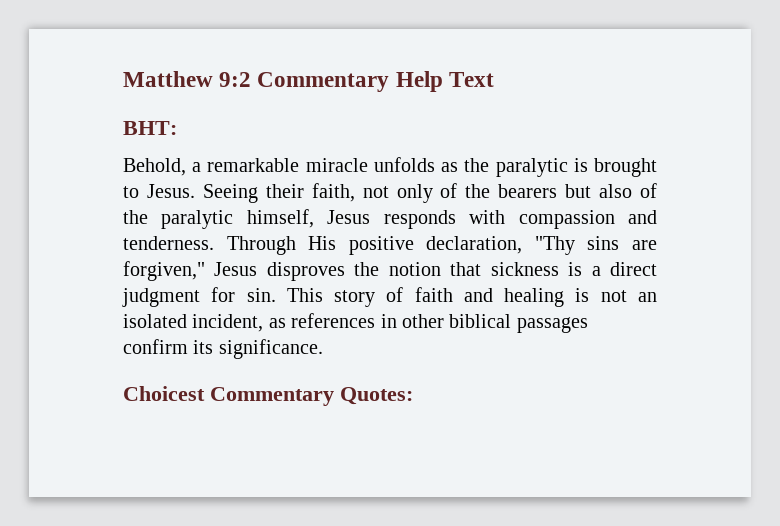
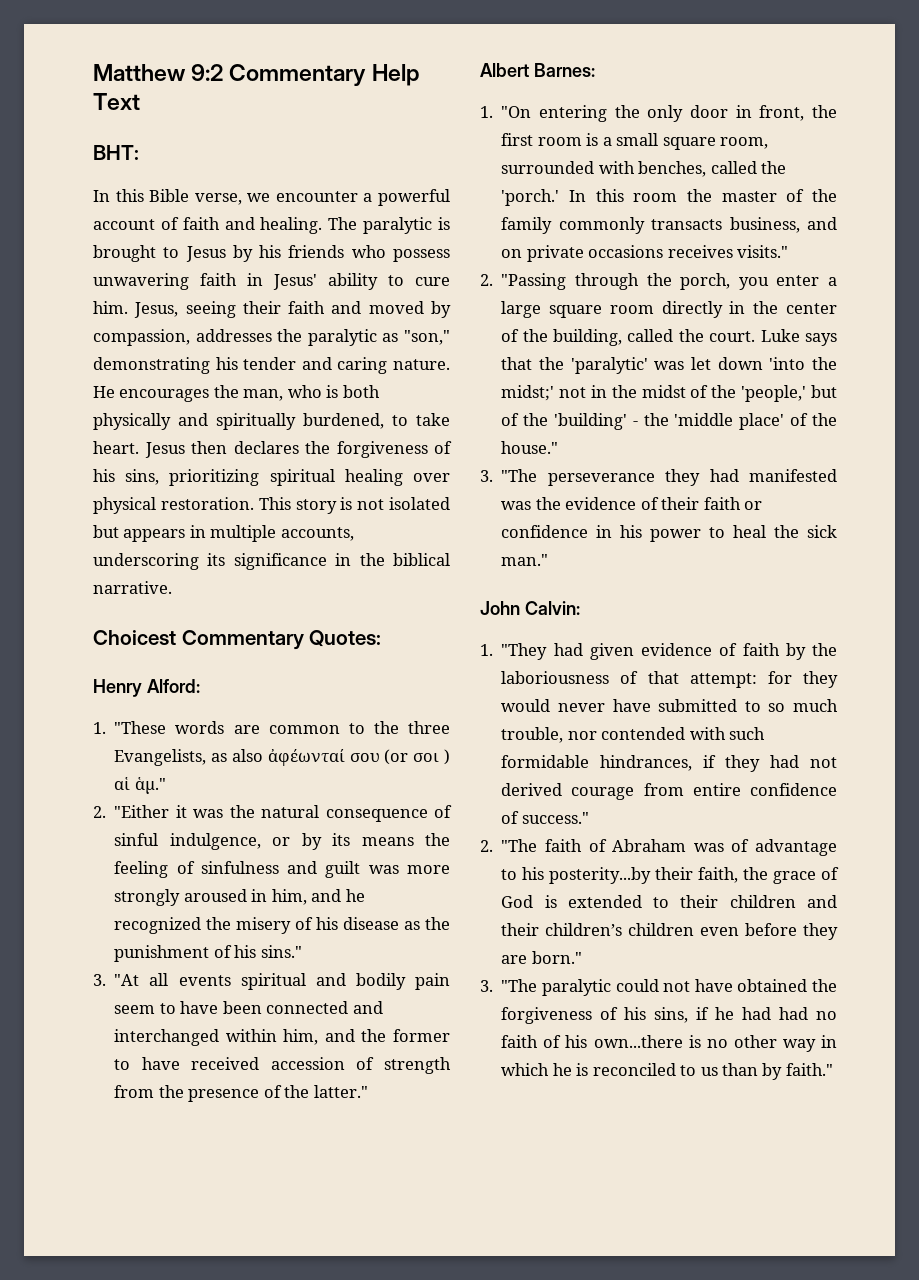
[123,157,657,177] [123,183,657,203] [123,209,657,229] [123,236,657,255] [123,261,658,281] [122,287,657,307] [123,313,588,333] [123,339,323,359] [123,386,413,406] Behold, a remarkable miracle unfolds as the paralytic is brought to Jesus. Seeing their faith, not only of the bearers but also of the paralytic himself, Jesus responds with compassion and tenderness. Through His positive declaration, "Thy sins are forgiven," Jesus disproves the notion that sickness is a direct judgment for sin. This story of faith and healing is not an isolated incident, as references in other biblical passages confirm its significance. // Choicest Commentary Quotes: -> [93,189,450,206] [93,217,450,234] [93,245,450,262] [93,273,450,290] [93,301,451,318] [93,329,451,346] [93,357,450,374] [93,385,380,402] [93,413,450,430] [93,441,452,458] [93,469,451,486] [93,497,450,514] [93,525,354,542] [93,553,450,570] [93,581,172,594] [93,630,382,650] [93,679,200,697] [93,721,450,734] [114,749,450,766] [114,777,166,794] [93,805,452,822] [114,833,450,850] [114,861,450,878] [114,889,365,906] [114,917,451,934] [114,945,302,962] [93,973,450,990] [114,1001,383,1014] [114,1029,451,1046] [114,1057,452,1074] [114,1085,368,1102] [480,63,595,77] [480,105,837,122] [501,133,768,150] [501,161,787,177] [501,189,837,206] [501,217,837,234] [501,245,789,262] [480,273,837,290] [501,301,837,318] [501,329,837,346] [501,357,837,374] [501,385,837,402] [501,413,837,430] [501,441,559,454] [480,469,837,486] [501,497,762,510] [501,525,837,542] [501,554,549,566] [480,601,580,615] [480,643,837,660] [501,671,838,688] [501,699,838,712] [501,727,766,743] [501,755,837,772] [501,783,837,800] [501,811,589,824] [480,839,837,856] [501,867,839,884] [501,895,837,908] [501,923,838,940] [501,951,582,964] [480,979,837,996] [501,1007,837,1024] [501,1035,837,1052] [501,1063,833,1080] In this Bible verse, we encounter a powerful account of faith and healing. The paralytic is brought to Jesus by his friends who possess unwavering faith in Jesus' ability to cure him. Jesus, seeing their faith and moved by compassion, addresses the paralytic as "son," demonstrating his tender and caring nature. He encourages the man, who is both physically and spiritually burdened, to take heart. Jesus then declares the forgiveness of his sins, prioritizing spiritual healing over physical restoration. This story is not isolated but appears in multiple accounts, underscoring its significance in the biblical narrative. // Choicest Commentary Quotes: // Henry Alford: // 1. "These words are common to the three Evangelists, as also ἀφέωνταί σου (or σοι ) αἱ ἁμ." // 2. "Either it was the natural consequence of sinful indulgence, or by its means the feeling of sinfulness and guilt was more strongly aroused in him, and he recognized the misery of his disease as the punishment of his sins." // 3. "At all events spiritual and bodily pain seem to have been connected and interchanged within him, and the former to have received accession of strength from the presence of the latter." // Albert Barnes: // 1. "On entering the only door in front, the first room is a small square room, surrounded with benches, called the 'porch.' In this room the master of the family commonly transacts business, and on private occasions receives visits." // 2. "Passing through the porch, you enter a large square room directly in the center of the building, called the court. Luke says that the 'paralytic' was let down 'into the midst;' not in the midst of the 'people,' but of the 'building' - the 'middle place' of the house." // 3. "The perseverance they had manifested was the evidence of their faith or confidence in his power to heal the sick man." // John Calvin: // 1. "They had given evidence of faith by the laboriousness of that attempt: for they would never have submitted to so much trouble, nor contended with such formidable hindrances, if they had not derived courage from entire confidence of success." // 2. "The faith of Abraham was of advantage to his posterity...by their faith, the grace of God is extended to their children and their children’s children even before they are born." // 3. "The paralytic could not have obtained the forgiveness of his sins, if he had had no faith of his own...there is no other way in which he is reconciled to us than by faith."

